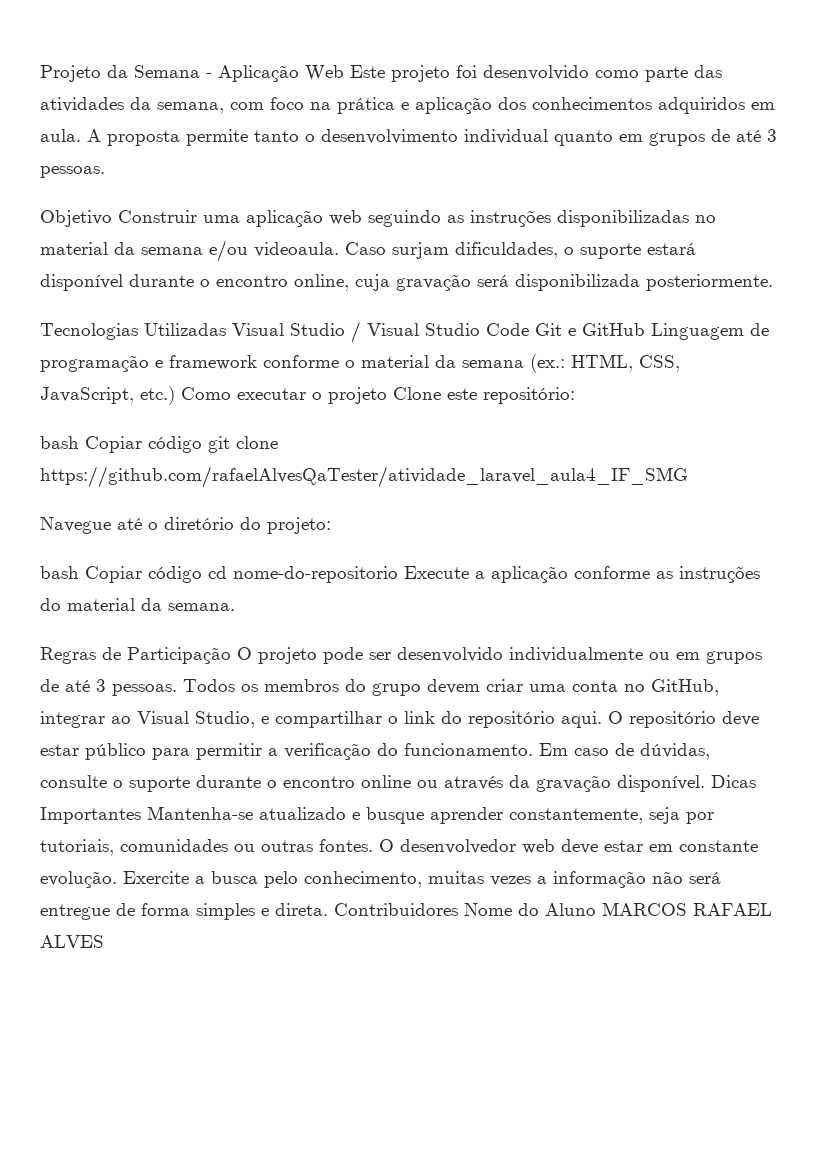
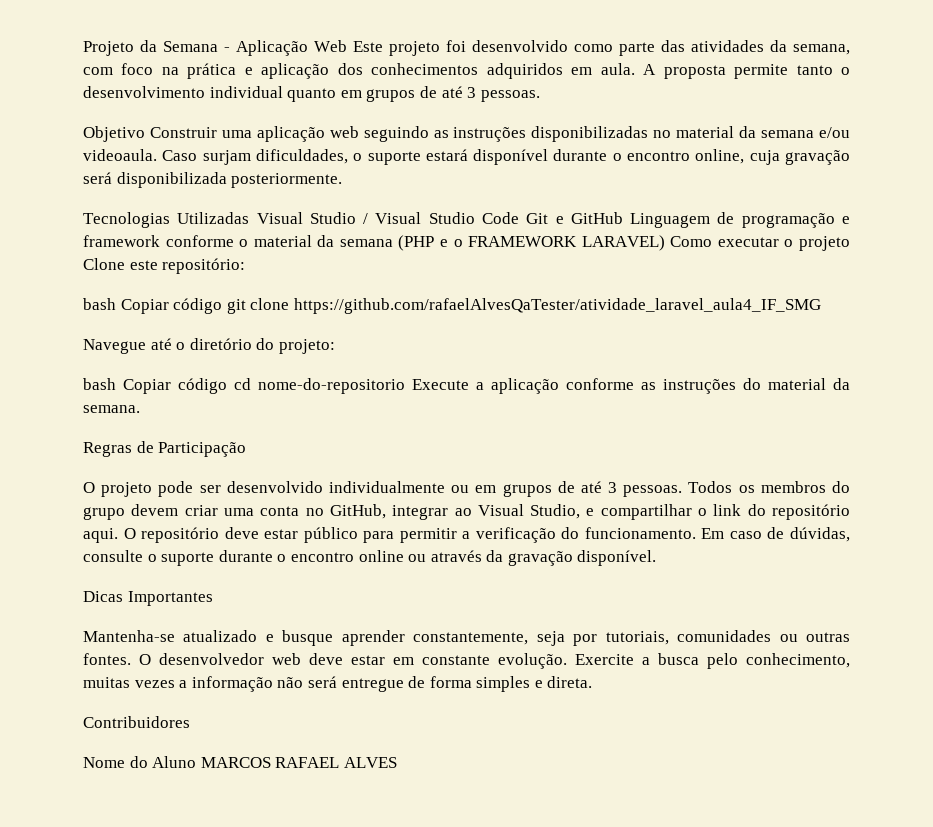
[530,354,680,373] [40,386,175,405] (ex.: HTML, CSS, JavaScript, etc.) -> [398,235,665,251] (PHP e o FRAMEWORK LARAVEL)
(231, 655) none -> (247, 449) //
(705, 783) none -> (657, 558) //
(141, 815) none -> (213, 598) //
(328, 909) none -> (593, 682) //
(458, 909) none -> (190, 722) //

